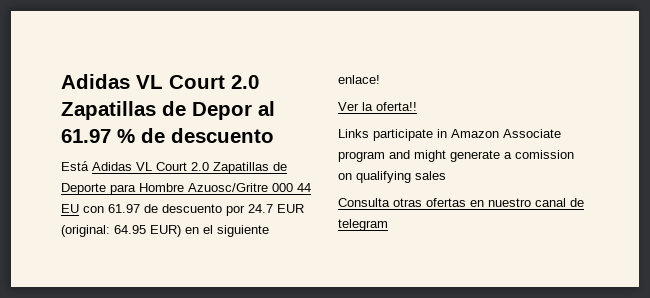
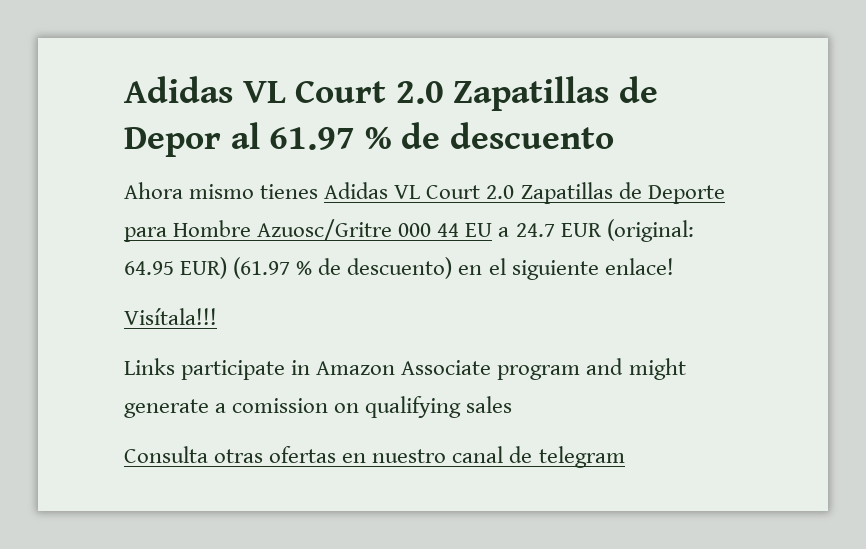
[61,161,89,171] Está -> [124,182,319,199] Ahora mismo tienes
[83,204,245,216] con 61.97 de descuento por -> [498,227,510,237] a
(181, 231) none -> [233,257,453,279] (61.97 % de descuento)
[338,102,417,111] Ver la oferta!! -> [124,308,217,325] Visítala!!!

